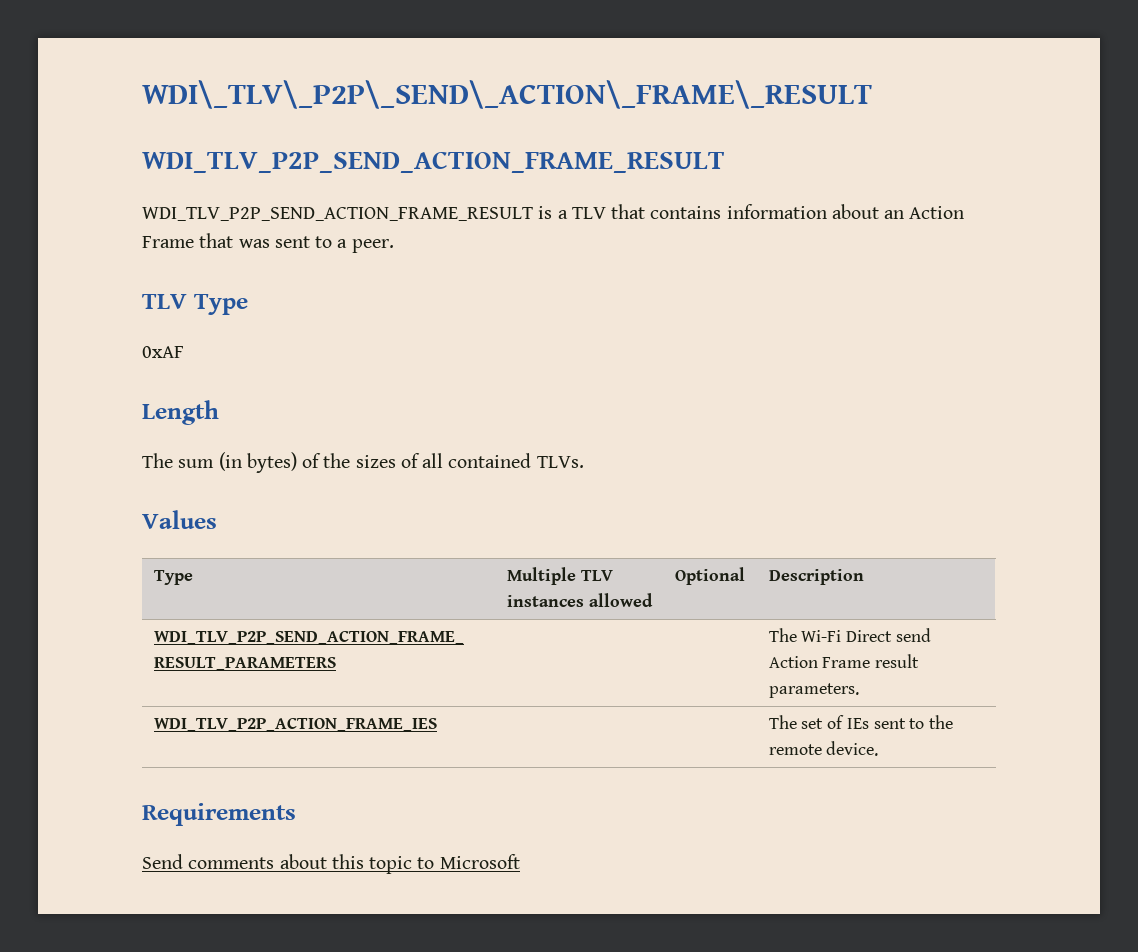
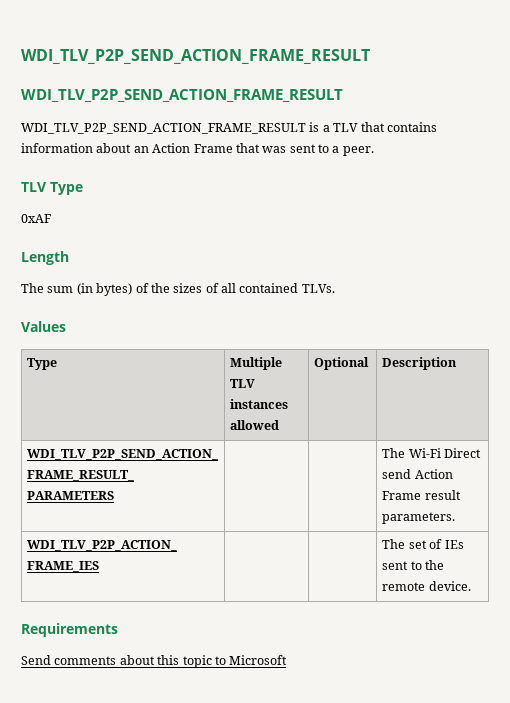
[142,80,872,109] WDI\_TLV\_P2P\_SEND\_ACTION\_FRAME\_RESULT -> [21,49,370,64] WDI_TLV_P2P_SEND_ACTION_FRAME_RESULT

